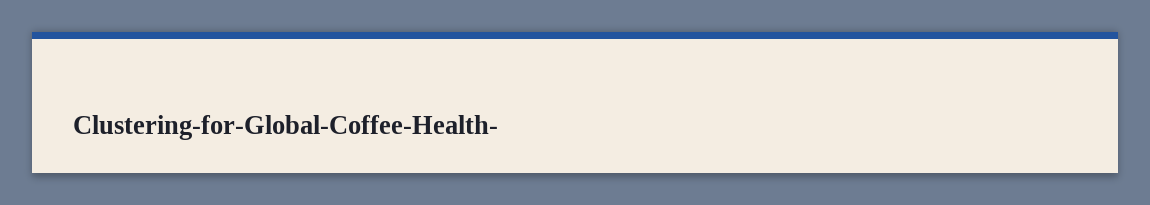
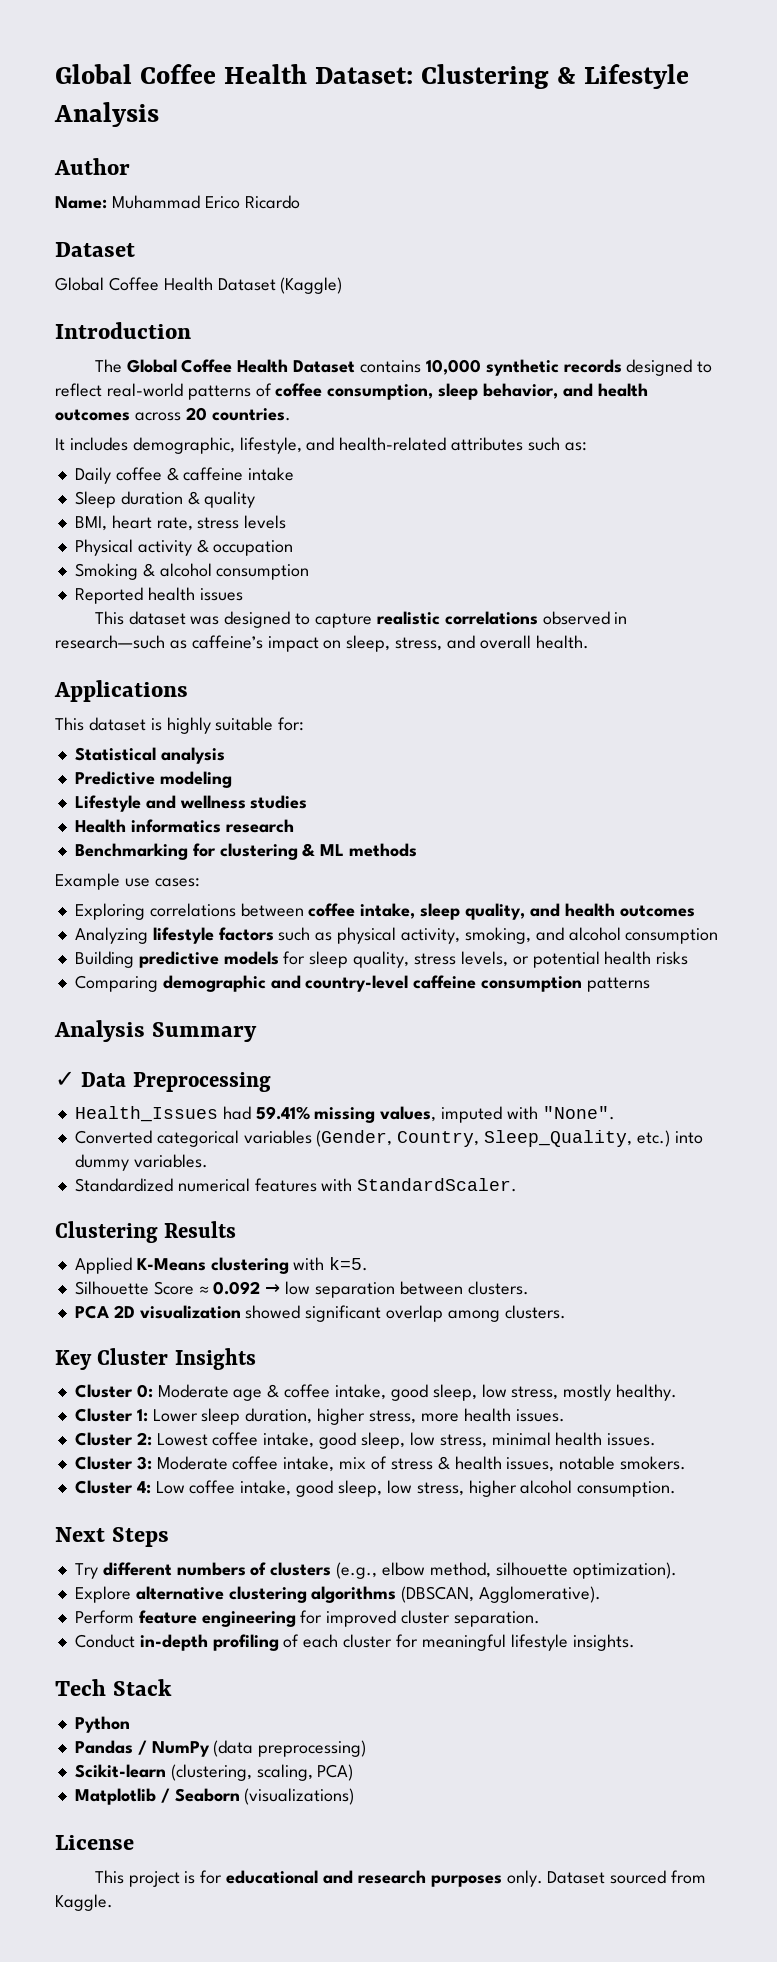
[73,115,498,140] Clustering-for-Global-Coffee-Health- -> [55,64,689,89] [54,102,159,127] [54,158,130,175] [55,195,300,209] [55,242,135,257] [55,277,343,294] [55,322,191,339] [94,359,713,376] [55,383,648,400] [55,407,291,421] [55,437,587,454] [74,467,295,484] [74,491,256,508] [74,515,287,531] [74,539,294,556] [74,563,310,580] [74,587,243,604] [94,611,628,628] [55,635,589,652] [54,680,188,702] [55,717,305,734] [74,747,225,764] [74,771,232,788] [74,795,308,812] [74,819,294,833] [74,843,418,860] [55,873,200,890] [74,903,695,920] [74,927,719,944] [74,951,689,968] [74,975,650,992] [54,1020,258,1042] [55,1071,271,1092] [74,1106,615,1123] [74,1130,703,1147] [74,1154,208,1171] [74,1178,518,1192] [55,1221,237,1243] [74,1257,369,1274] [74,1281,529,1298] [74,1305,566,1322] [55,1348,256,1370] [74,1384,678,1401] [74,1408,565,1425] [74,1432,657,1449] [74,1456,687,1472] [74,1480,677,1497] [55,1527,170,1547] [74,1562,677,1579] [74,1586,602,1603] [74,1610,540,1627] [74,1634,635,1651] [55,1679,173,1696] [74,1716,130,1733] [74,1740,367,1757] [74,1764,354,1781] [74,1788,355,1805] [55,1835,134,1850] [94,1870,707,1887] [55,1894,113,1911] Global Coffee Health Dataset: Clustering & Lifestyle Analysis // Author // Name: Muhammad Erico Ricardo // Dataset // Global Coffee Health Dataset (Kaggle) // Introduction // The Global Coffee Health Dataset contains 10,000 synthetic records designed to reflect real-world patterns of coffee consumption, sleep behavior, and health outcomes across 20 countries. // It includes demographic, lifestyle, and health-related attributes such as: // Daily coffee & caffeine intake // Sleep duration & quality // BMI, heart rate, stress levels // Physical activity & occupation // Smoking & alcohol consumption // Reported health issues // This dataset was designed to capture realistic correlations observed in research—such as caffeine’s impact on sleep, stress, and overall health. // Applications // This dataset is highly suitable for: // Statistical analysis // Predictive modeling // Lifestyle and wellness studies // Health informatics research // Benchmarking for clustering & ML methods // Example use cases: // Exploring correlations between coffee intake, sleep quality, and health outcomes // Analyzing lifestyle factors such as physical activity, smoking, and alcohol consumption // Building predictive models for sleep quality, stress levels, or potential health risks // Comparing demographic and country-level caffeine consumption patterns // Analysis Summary // ✓ Data Preprocessing // Health_Issues had 59.41% missing values, imputed with "None". // Converted categorical variables (Gender, Country, Sleep_Quality, etc.) into dummy variables. // Standardized numerical features with StandardScaler. // Clustering Results // Applied K-Means clustering with k=5. // Silhouette Score ≈ 0.092 → low separation between clusters. // PCA 2D visualization showed significant overlap among clusters. // Key Cluster Insights // Cluster 0: Moderate age & coffee intake, good sleep, low stress, mostly healthy. // Cluster 1: Lower sleep duration, higher stress, more health issues. // Cluster 2: Lowest coffee intake, good sleep, low stress, minimal health issues. // Cluster 3: Moderate coffee intake, mix of stress & health issues, notable smokers. // Cluster 4: Low coffee intake, good sleep, low stress, higher alcohol consumption. // Next Steps // Try different numbers of clusters (e.g., elbow method, silhouette optimization). // Explore alternative clustering algorithms (DBSCAN, Agglomerative). // Perform feature engineering for improved cluster separation. // Conduct in-depth profiling of each cluster for meaningful lifestyle insights. // Tech Stack // Python // Pandas / NumPy (data preprocessing) // Scikit-learn (clustering, scaling, PCA) // Matplotlib / Seaborn (visualizations) // License // This project is for educational and research purposes only. Dataset sourced from Kaggle.

